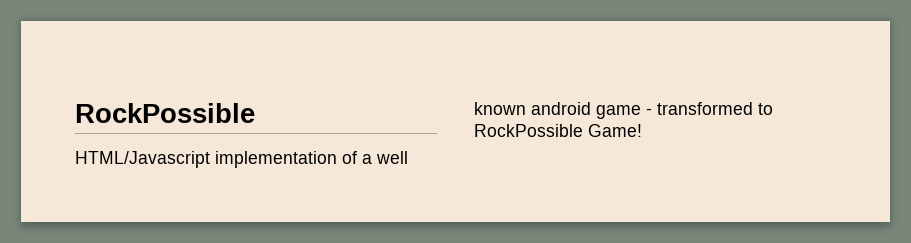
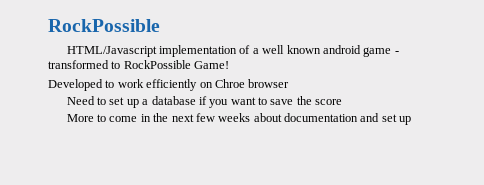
(642, 130) none -> [48,79,290,91] [66,96,343,108] [66,113,412,125] // Developed to work efficiently on Chroe browser // Need to set up a database if you want to save the score // More to come in the next few weeks about documentation and set up

